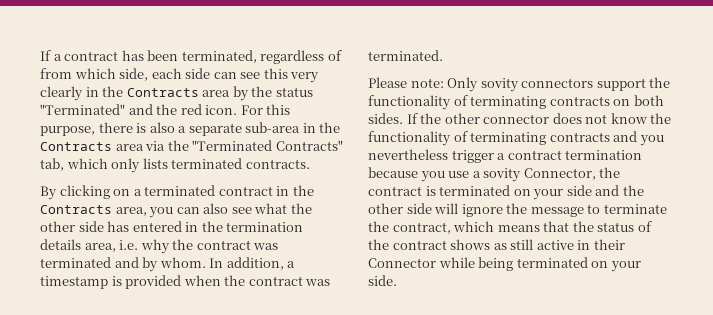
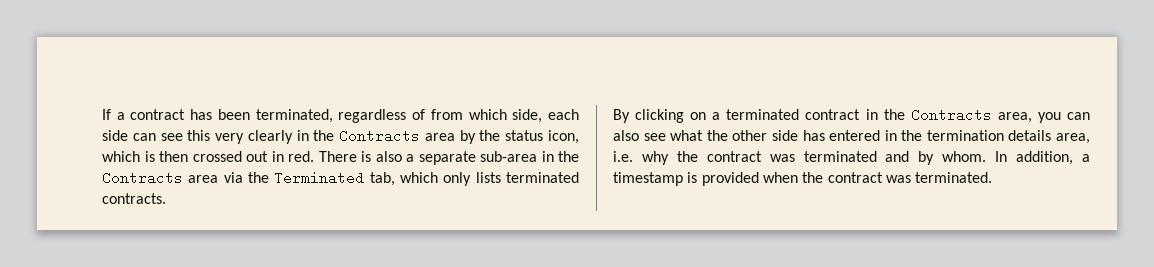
[40,104,291,115] [40,122,133,136] "Terminated" and the red icon. For this purpose, there -> [548,130,579,144] [102,151,357,162] icon, which is then crossed out in red. There
[192,140,343,151] "Terminated Contracts" -> [274,171,365,185] Terminated
[368,77,671,92] [368,95,664,110] [368,113,672,124] [368,131,664,146] [368,149,643,163] [368,167,621,182] [368,185,644,200] [368,203,667,217] [368,221,652,234] [368,239,625,250] [368,257,641,272] [368,275,397,286] // Please note: Only sovity connectors support the functionality of terminating contracts on both sides. If the other connector does not know the functionality of terminating contracts and you nevertheless trigger a contract termination because you use a sovity Connector, the contract is terminated on your side and the other side will ignore the message to terminate the contract, which means that the status of the contract shows as still active in their Connector while being terminated on your side. -> (993, 177) none

